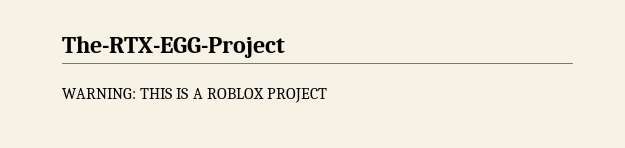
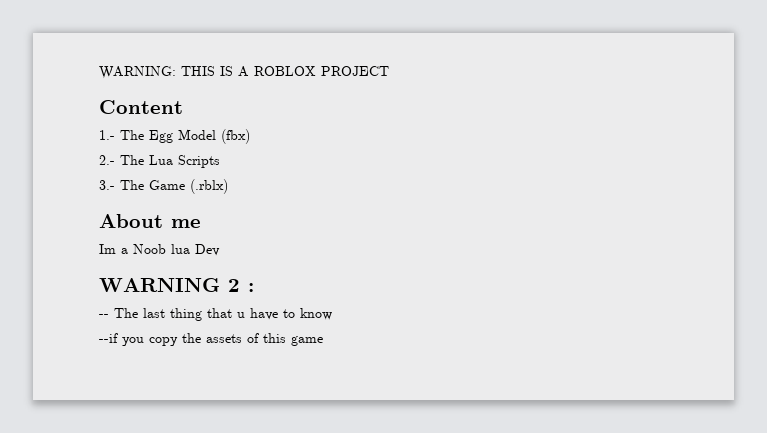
[62,36,285,58] The-RTX-EGG-Project // -> (99, 72) none
(327, 95) none -> [99,100,183,114] [99,129,250,144] [99,155,220,168] [99,179,228,194] [99,214,201,228] [99,244,220,256] [99,278,254,292] [99,308,332,321] [99,333,323,346] // Content // 1.- The Egg Model (fbx) // 2.- The Lua Scripts // 3.- The Game (.rblx) // About me // Im a Noob lua Dev // WARNING 2 : // -- The last thing that u have to know // --if you copy the assets of this game

